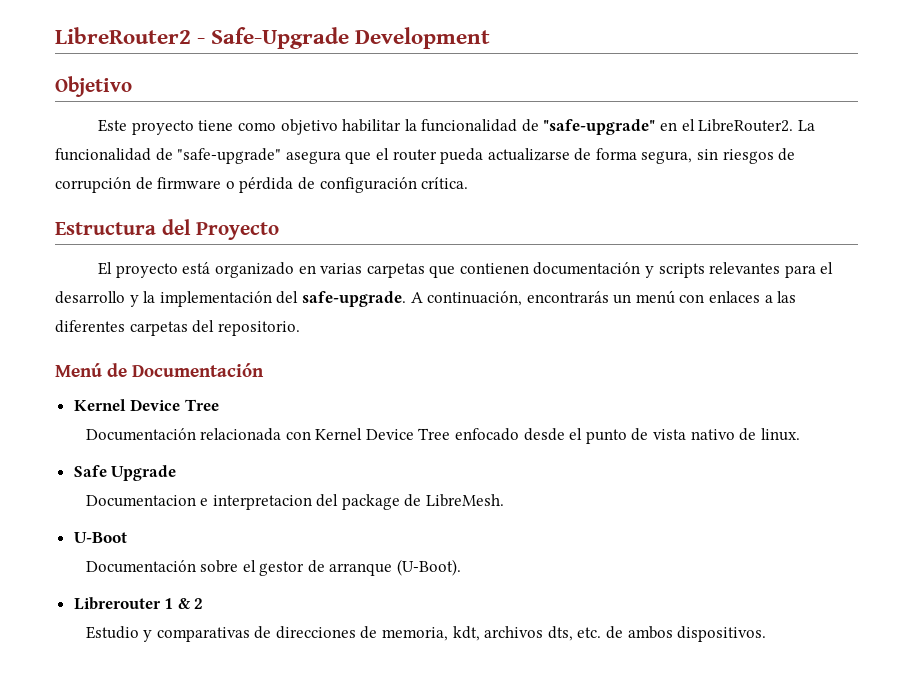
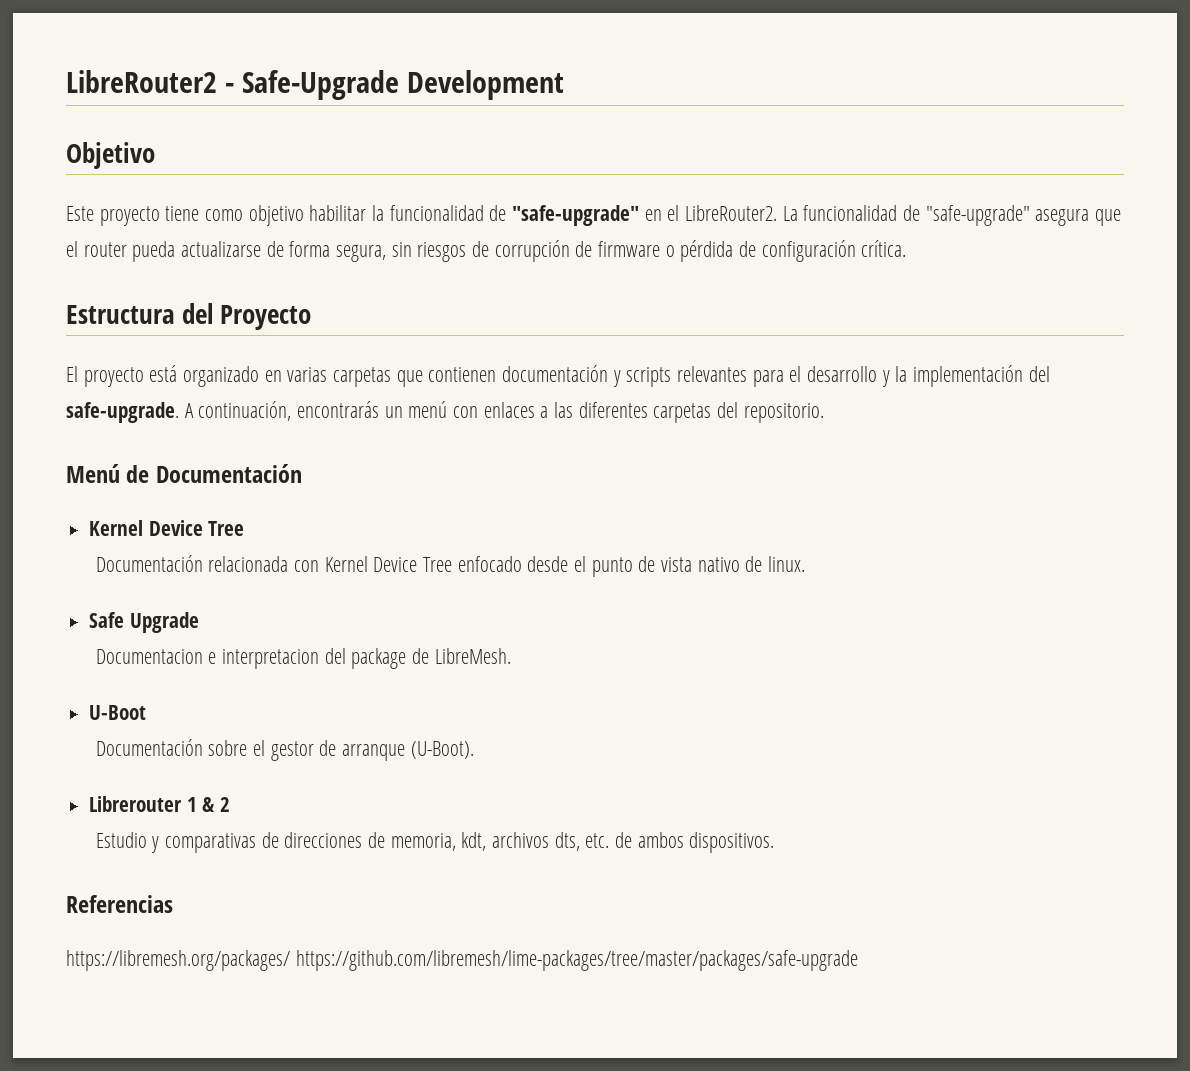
(767, 634) none -> [66,895,173,913] [66,950,858,971] // Referencias // https://libremesh.org/packages/ https://github.com/libremesh/lime-packages/tree/master/packages/safe-upgrade

